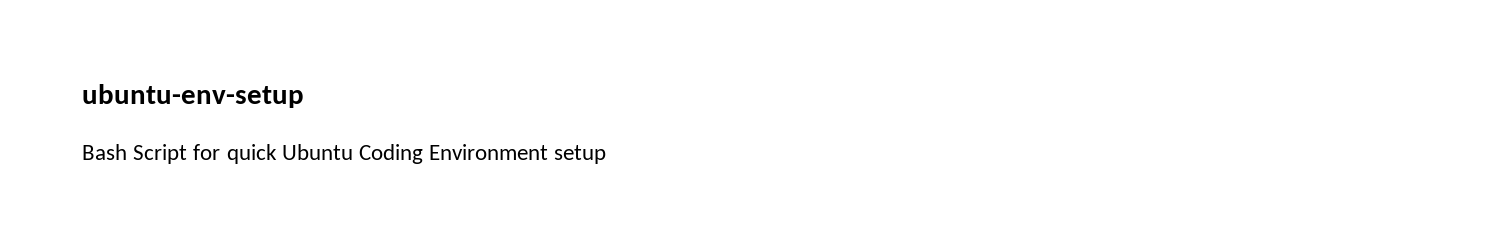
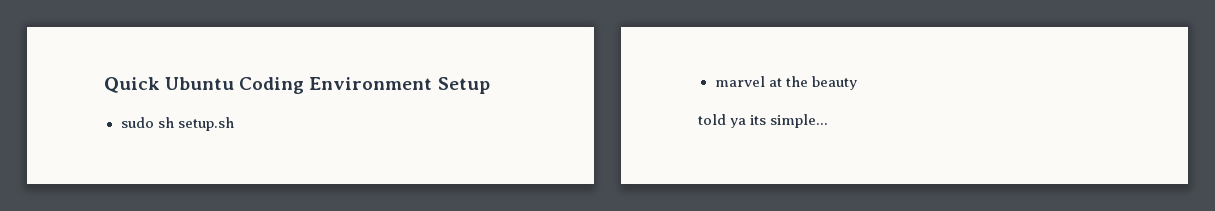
[82,84,304,108] [82,144,607,164] ubuntu-env-setup // Bash Script for quick Ubuntu Coding Environment setup -> [104,77,490,94] [120,117,234,131] [714,76,857,90] [698,114,829,128] Quick Ubuntu Coding Environment Setup // sudo sh setup.sh // marvel at the beauty // told ya its simple...

